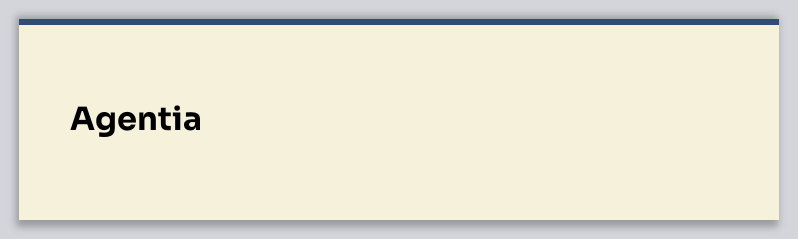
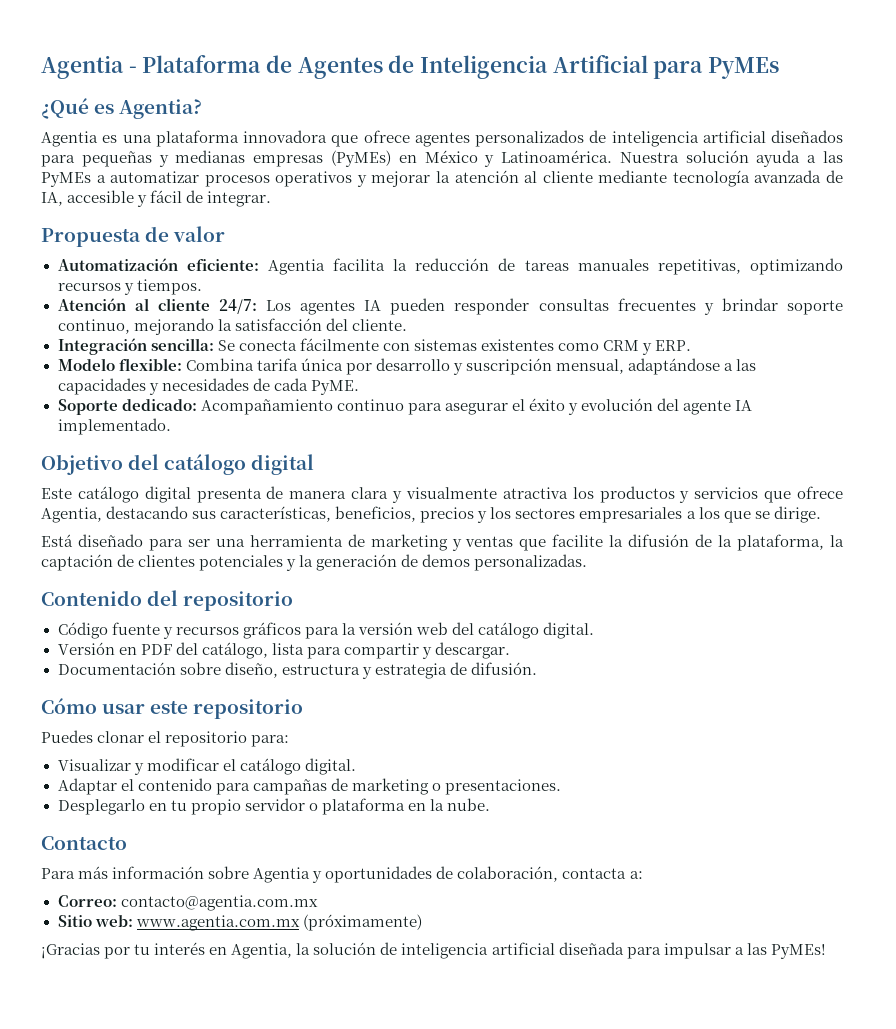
[70,105,202,137] Agentia -> [41,55,780,79] [41,98,203,119] [41,130,843,147] [41,150,844,167] [41,170,843,187] [41,190,272,207] [41,226,226,247] [57,258,843,275] [57,279,202,295] [57,298,844,315] [57,318,407,335] [57,338,692,355] [57,358,757,375] [57,378,359,395] [57,398,753,415] [57,418,171,435] [41,454,315,475] [41,486,844,503] [41,506,821,523] [41,534,845,551] [41,554,588,571] [41,590,294,611] [57,622,595,639] [57,642,510,659] [57,662,537,679] [41,698,304,719] [41,730,290,747] [57,758,356,775] [57,778,561,795] [57,798,490,815] [41,836,127,850] [41,866,643,883] [57,895,318,911] [57,914,422,931] [41,942,826,959] Agentia - Plataforma de Agentes de Inteligencia Artificial para PyMEs // ¿Qué es Agentia? // Agentia es una plataforma innovadora que ofrece agentes personalizados de inteligencia artificial diseñados para pequeñas y medianas empresas (PyMEs) en México y Latinoamérica. Nuestra solución ayuda a las PyMEs a automatizar procesos operativos y mejorar la atención al cliente mediante tecnología avanzada de IA, accesible y fácil de integrar. // Propuesta de valor // Automatización eficiente: Agentia facilita la reducción de tareas manuales repetitivas, optimizando recursos y tiempos. // Atención al cliente 24/7: Los agentes IA pueden responder consultas frecuentes y brindar soporte continuo, mejorando la satisfacción del cliente. // Integración sencilla: Se conecta fácilmente con sistemas existentes como CRM y ERP. // Modelo flexible: Combina tarifa única por desarrollo y suscripción mensual, adaptándose a las capacidades y necesidades de cada PyME. // Soporte dedicado: Acompañamiento continuo para asegurar el éxito y evolución del agente IA implementado. // Objetivo del catálogo digital // Este catálogo digital presenta de manera clara y visualmente atractiva los productos y servicios que ofrece Agentia, destacando sus características, beneficios, precios y los sectores empresariales a los que se dirige. // Está diseñado para ser una herramienta de marketing y ventas que facilite la difusión de la plataforma, la captación de clientes potenciales y la generación de demos personalizadas. // Contenido del repositorio // Código fuente y recursos gráficos para la versión web del catálogo digital. // Versión en PDF del catálogo, lista para compartir y descargar. // Documentación sobre diseño, estructura y estrategia de difusión. // Cómo usar este repositorio // Puedes clonar el repositorio para: // Visualizar y modificar el catálogo digital. // Adaptar el contenido para campañas de marketing o presentaciones. // Desplegarlo en tu propio servidor o plataforma en la nube. // Contacto // Para más información sobre Agentia y oportunidades de colaboración, contacta a: // Correo: contacto@agentia.com.mx // Sitio web: www.agentia.com.mx (próximamente) // ¡Gracias por tu interés en Agentia, la solución de inteligencia artificial diseñada para impulsar a las PyMEs!

